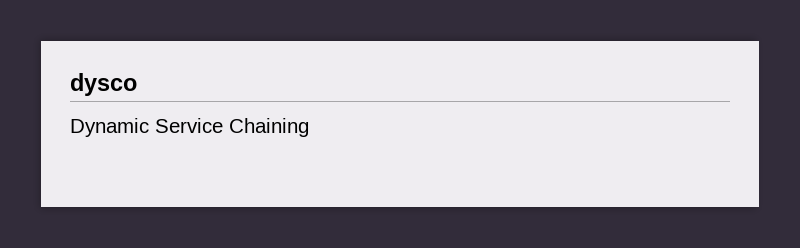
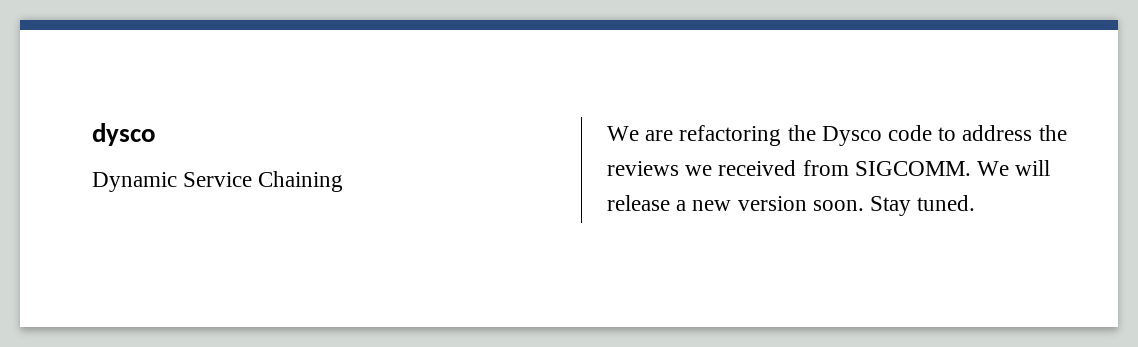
(309, 127) none -> [607,125,1067,146] [607,160,1051,176] [607,195,976,216] // We are refactoring the Dysco code to address the reviews we received from SIGCOMM. We will release a new version soon. Stay tuned.

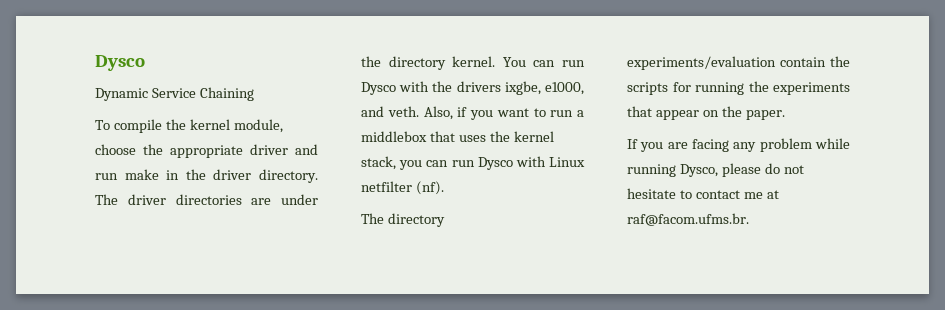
[92,123,156,146] dysco -> [95,55,145,71] Dysco
[607,125,1067,146] [607,160,1051,176] [607,195,976,216] We are refactoring the Dysco code to address the reviews we received from SIGCOMM. We will release a new version soon. Stay tuned. -> [95,119,283,133] [95,144,318,158] [95,169,318,183] [95,194,318,205] [361,56,585,70] [361,81,584,95] [361,106,584,120] [361,131,554,142] [361,156,585,170] [361,181,444,195] [361,213,445,227] [627,56,850,70] [627,81,850,95] [627,106,785,120] [627,138,850,152] [627,163,804,177] [627,188,779,199] [627,213,749,226] To compile the kernel module, choose the appropriate driver and run make in the driver directory. The driver directories are under the directory kernel. You can run Dysco with the drivers ixgbe, e1000, and veth. Also, if you want to run a middlebox that uses the kernel stack, you can run Dysco with Linux netfilter (nf). // The directory experiments/evaluation contain the scripts for running the experiments that appear on the paper. // If you are facing any problem while running Dysco, please do not hesitate to contact me at raf@facom.ufms.br.

